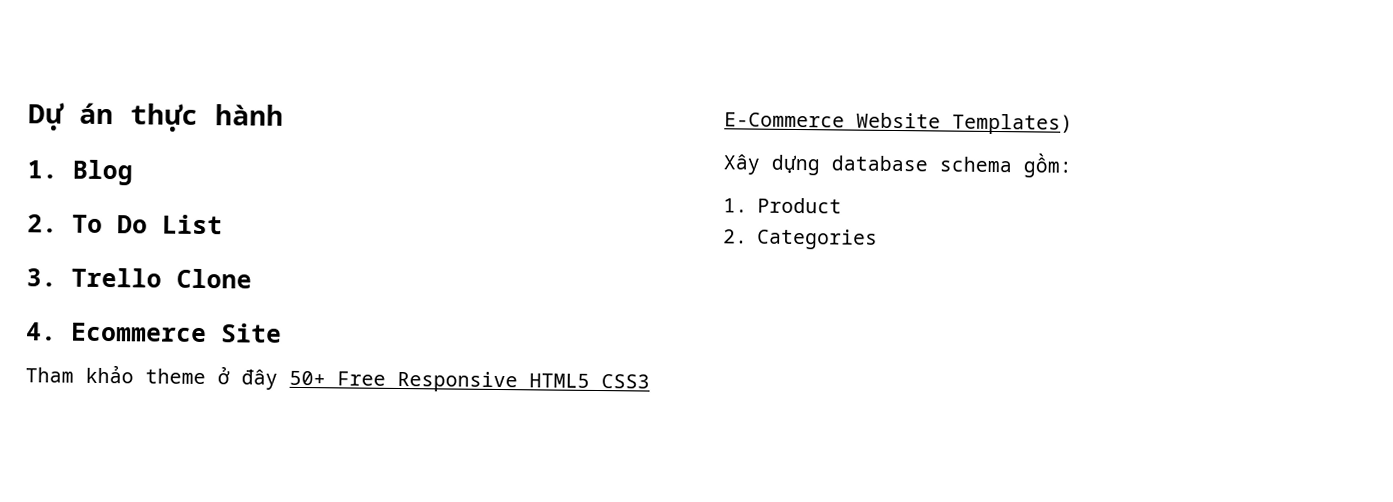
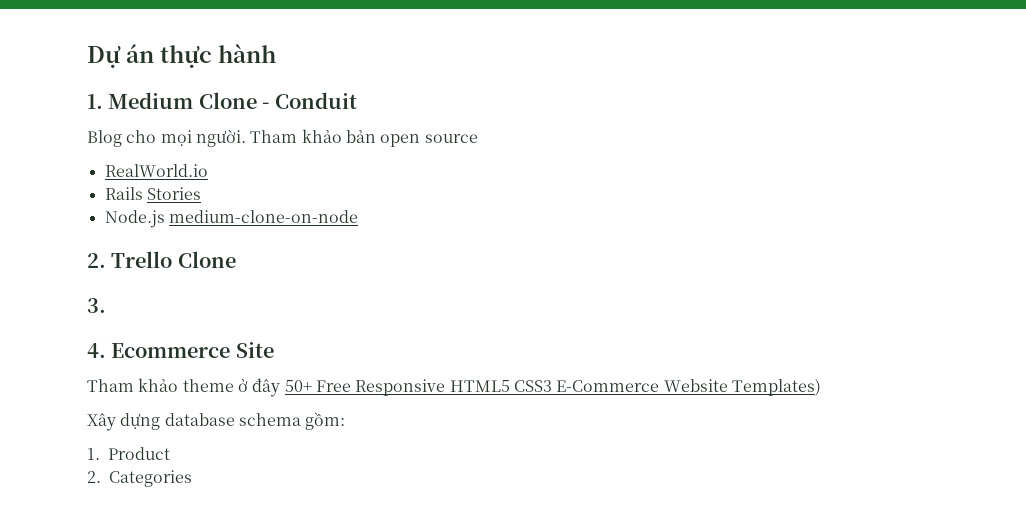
[72,159,133,186] [27,214,223,235] Blog // 2. To Do List -> [108,92,357,109] [87,129,478,147] [104,164,208,177] [104,187,201,200] [104,210,358,228] [87,251,236,268] Medium Clone - Conduit // Blog cho mọi người. Tham khảo bản open source // RealWorld.io // Rails Stories // Node.js medium-clone-on-node // 2. Trello Clone
[71,267,252,289] Trello Clone -> (106, 305) none

